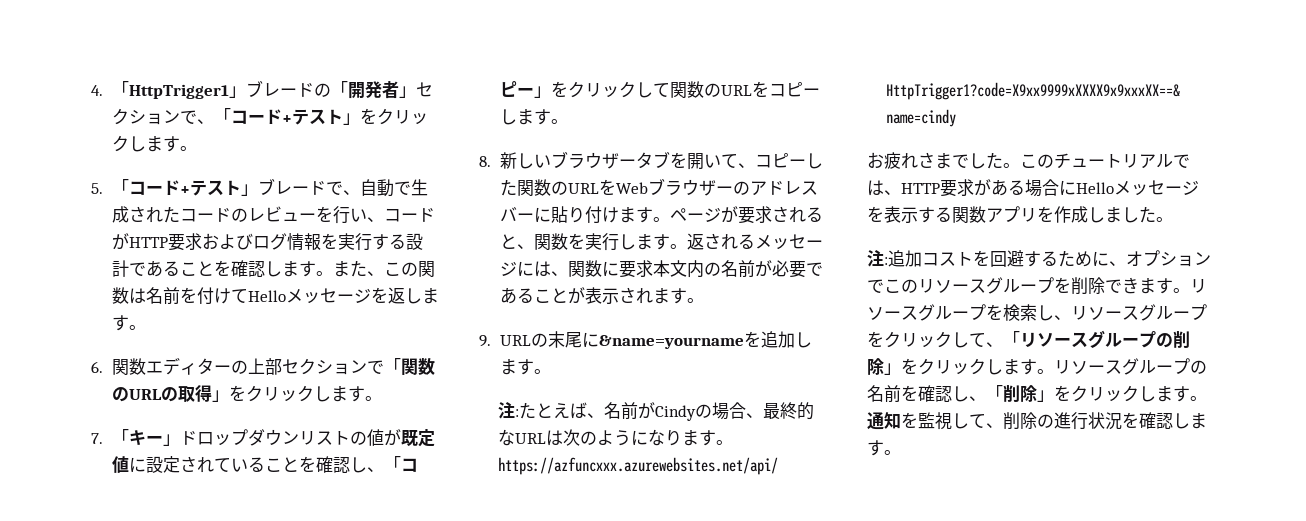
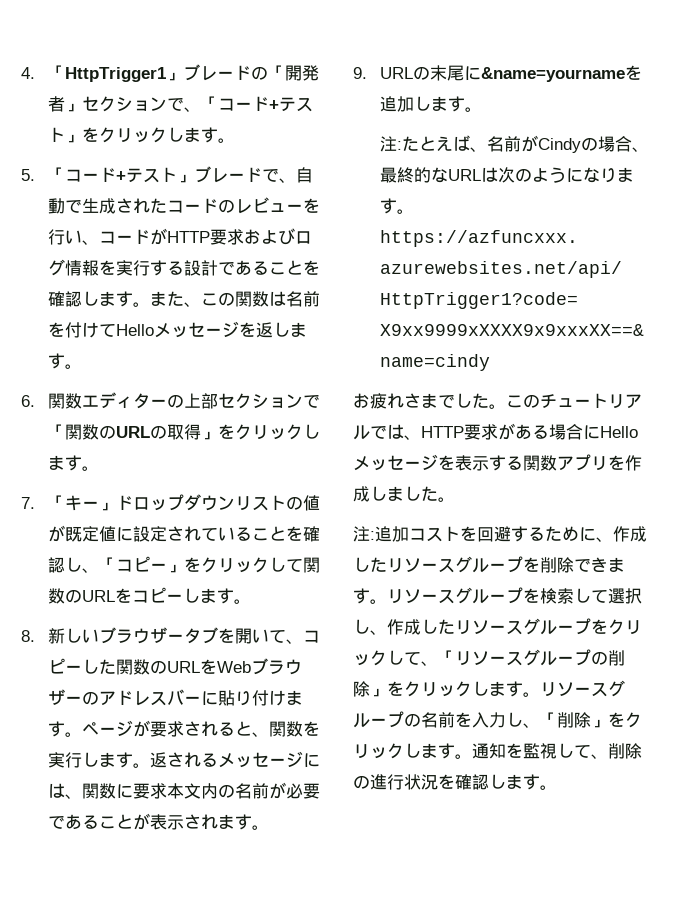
[1126,250,1211,267] [867,279,918,293] オプションでこの -> [613,526,647,542] [353,557,387,572] 作成した
[1054,315,1071,320] 、 -> [591,588,642,604] [353,619,455,635] て選択し、作成した
[918,385,952,402] 確認 -> [472,712,506,728] 入力

